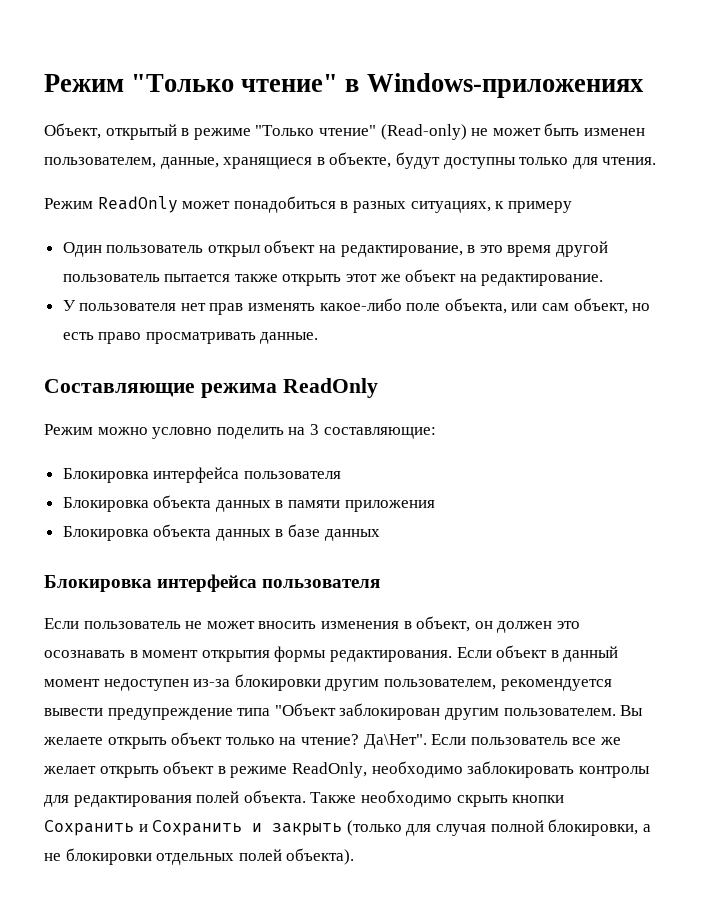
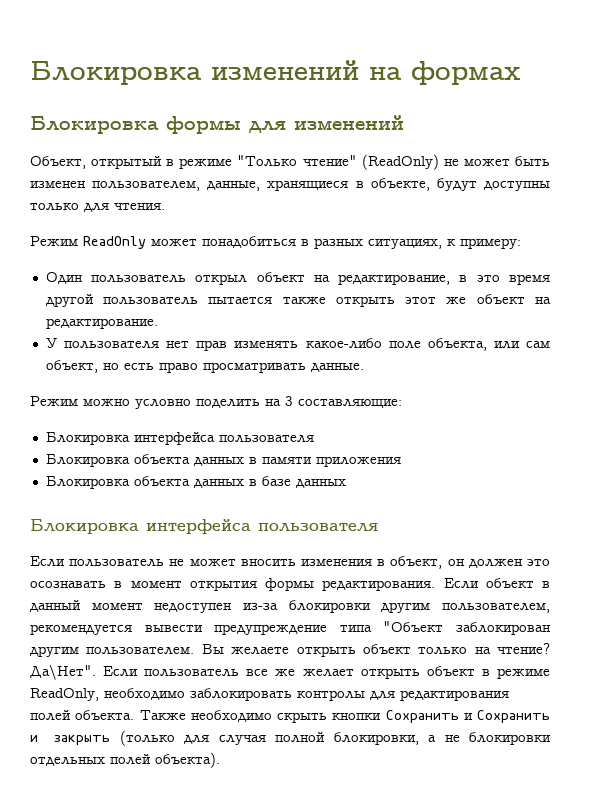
[44,73,644,98] Режим "Только чтение" в Windows-приложениях -> [30,60,521,85] [30,115,404,134] Блокировка изменений на формах // Блокировка формы для изменений
[380,124,467,140] (Read-only) -> [361,154,439,170] (ReadOnly)
[507,201,572,213] примеру -> [460,238,521,249] примеру:
[44,378,378,398] // Составляющие режима ReadOnly -> (364, 367) none

